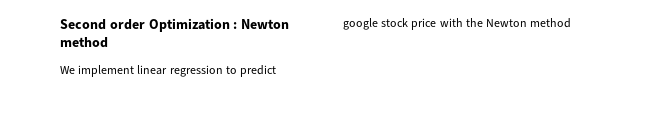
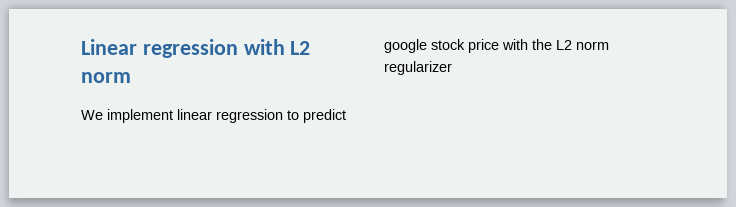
[60,18,290,32] [60,37,108,48] Second order Optimization : Newton method -> [81,39,311,58] [81,72,131,83] Linear regression with L2 norm
[486,18,572,28] Newton method -> [556,40,609,50] [384,61,452,75] L2 norm regularizer

